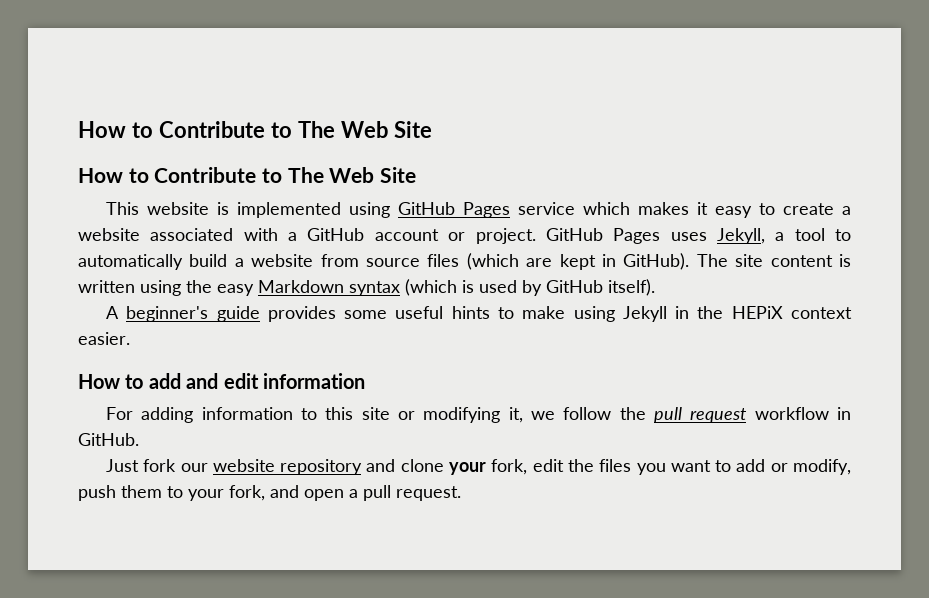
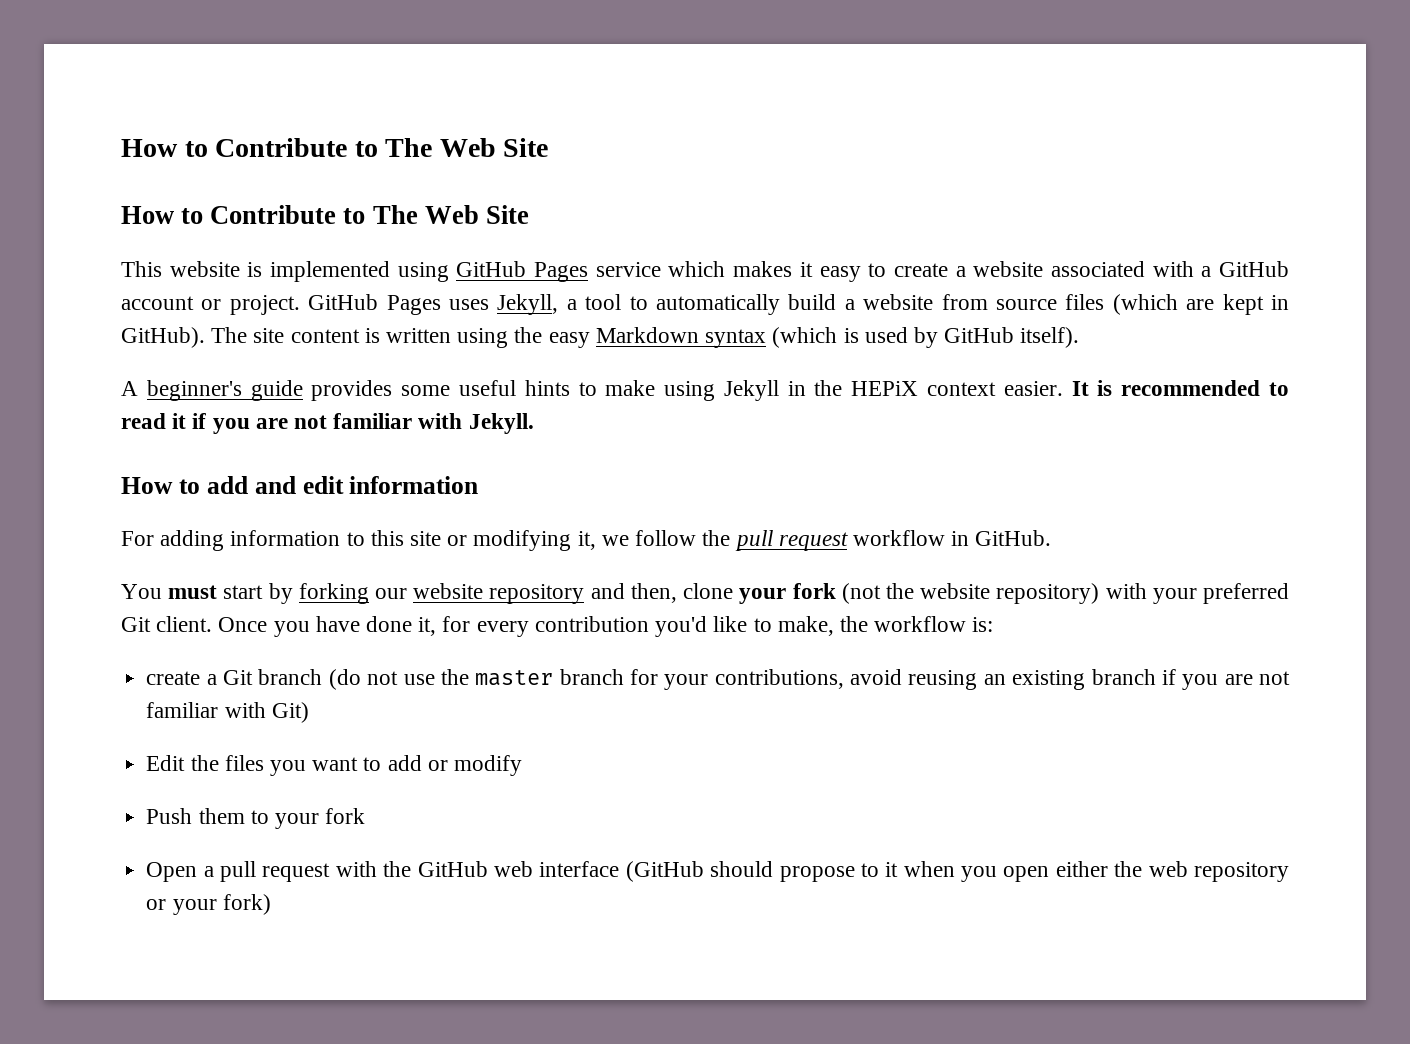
(130, 338) none -> [1071,380,1289,396] [121,413,534,434] It is recommended to read it if you are not familiar with Jekyll.
[105,459,177,472] Just fork -> [121,583,369,604] You must start by forking
(396, 465) none -> [630,583,677,603] then,
[491,459,564,475] fork, edit -> [792,583,1289,604] [121,616,994,637] [146,669,1290,690] [146,702,309,723] [146,755,186,771] fork (not the website repository) with your preferred Git client. Once you have done it, for every contribution you'd like to make, the workflow is: // create a Git branch (do not use the master branch for your contributions, avoid reusing an existing branch if you are not familiar with Git) // Edit
[792,459,851,475] [78,485,116,501] modify, push -> [453,755,522,776] [146,808,193,824] modify // Push
[229,485,461,501] fork, and open a pull request. -> [325,808,366,824] [146,861,1289,882] [146,894,271,915] fork // Open a pull request with the GitHub web interface (GitHub should propose to it when you open either the web repository or your fork)

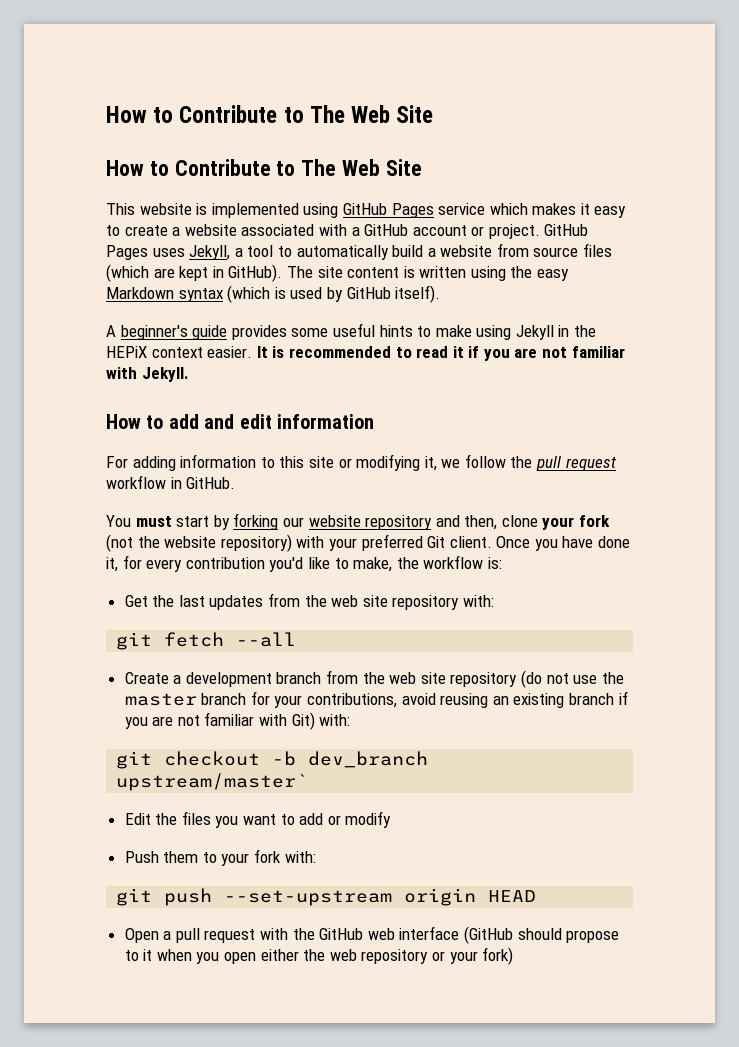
[146,669,323,685] create a Git branch -> [124,593,495,610] [116,632,297,650] [124,670,518,687] Get the last updates from the web site repository with: // git fetch --all // Create a development branch from the web site repository
(309, 712) none -> [319,714,351,726] [116,751,429,769] [116,773,309,791] with: // git checkout -b dev_branch upstream/master`
(366, 816) none -> [284,851,316,863] [116,888,537,906] with: // git push --set-upstream origin HEAD

